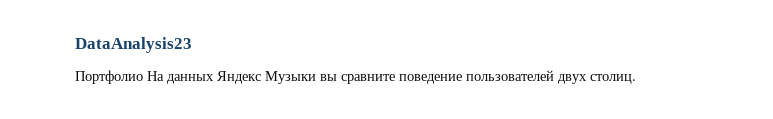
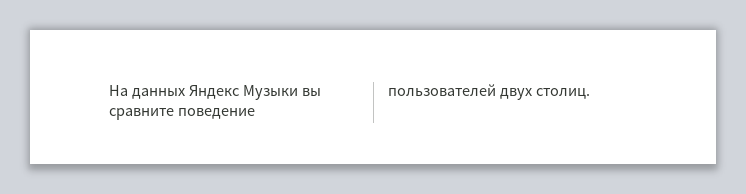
[75,37,192,53] [75,70,143,84] DataAnalysis23 // Портфолио -> (109, 90) none

